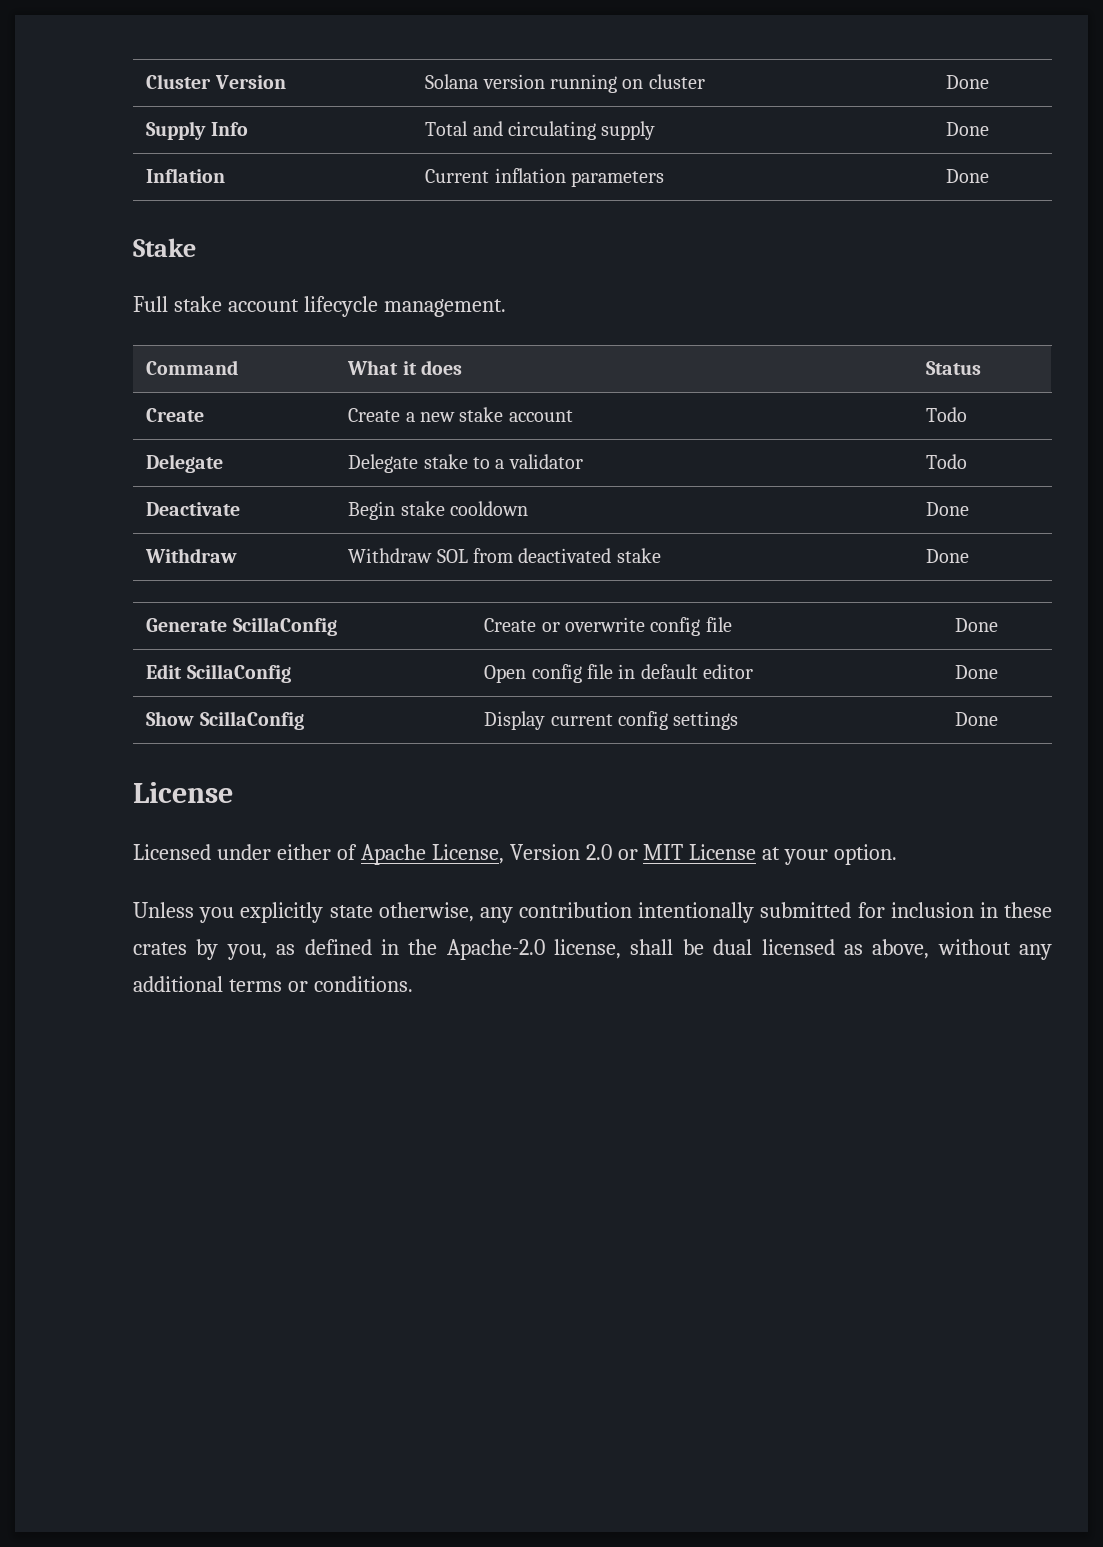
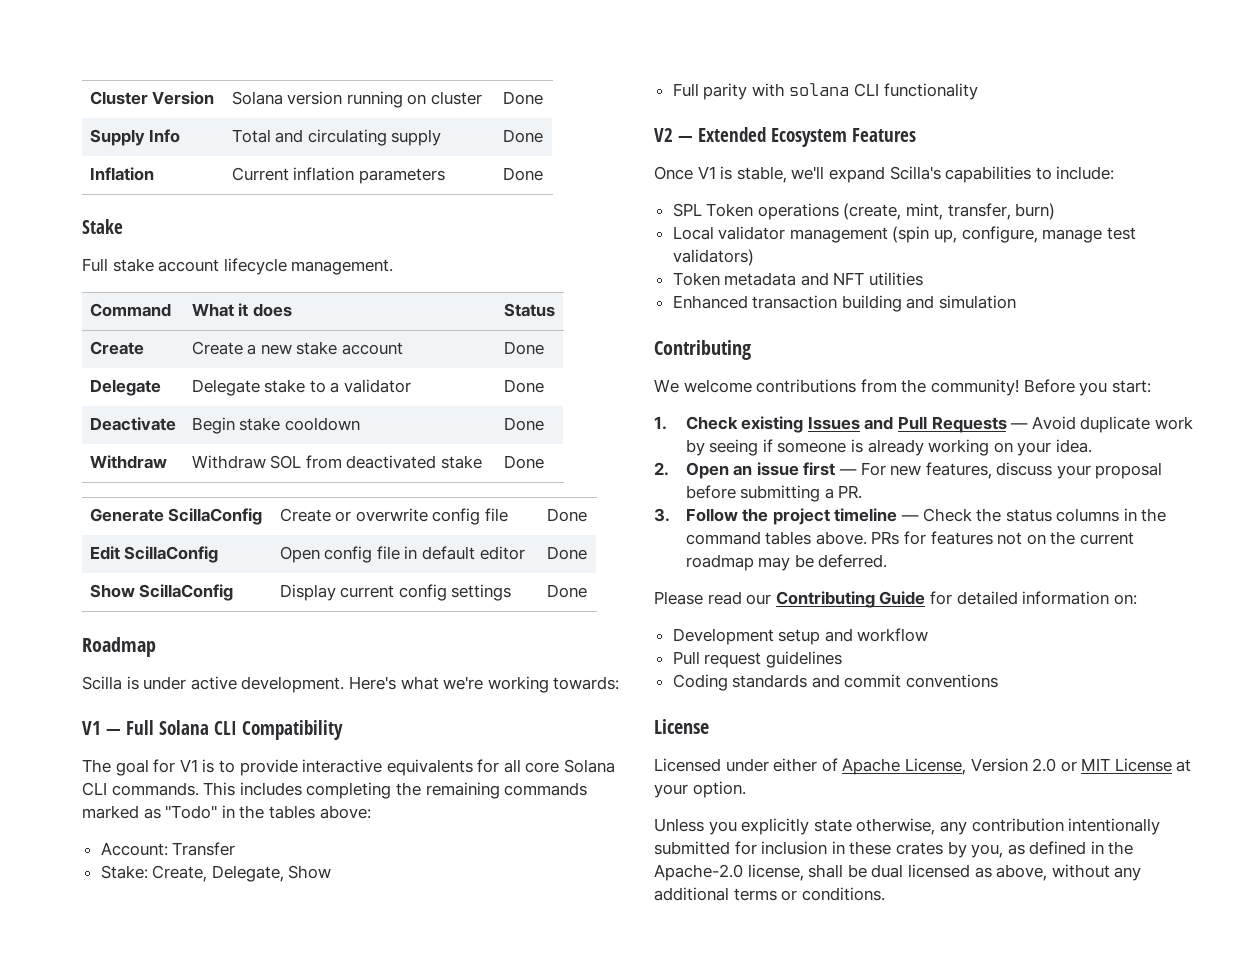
[926,407,968,422] Todo -> [503,341,544,355] Done
[926,454,968,469] Todo -> [503,379,544,393] Done
(999, 719) none -> [82,637,156,657] [82,676,620,693] [82,720,343,740] [82,759,616,776] [82,782,588,799] [82,805,371,819] [100,842,236,856] [100,865,332,882] [672,83,978,100] [654,127,916,147] [654,166,1115,183] [672,203,1056,220] [672,226,1136,243] [672,249,754,266] [672,272,924,286] [672,295,1017,312] [654,340,751,360] [654,379,1151,396] [654,416,1193,433] [685,439,1092,456] [654,462,1163,479] [685,485,863,502] [654,508,1167,525] [685,531,1134,545] [685,554,888,571] [654,591,1137,608] [672,628,929,645] [672,651,842,668] [672,674,999,691] // Roadmap // Scilla is under active development. Here's what we're working towards: // V1 — Full Solana CLI Compatibility // The goal for V1 is to provide interactive equivalents for all core Solana CLI commands. This includes completing the remaining commands marked as "Todo" in the tables above: // Account: Transfer // Stake: Create, Delegate, Show // Full parity with solana CLI functionality // V2 — Extended Ecosystem Features // Once V1 is stable, we'll expand Scilla's capabilities to include: // SPL Token operations (create, mint, transfer, burn) // Local validator management (spin up, configure, manage test validators) // Token metadata and NFT utilities // Enhanced transaction building and simulation // Contributing // We welcome contributions from the community! Before you start: // 1. Check existing Issues and Pull Requests — Avoid duplicate work by seeing if someone is already working on your idea. // 2. Open an issue first — For new features, discuss your proposal before submitting a PR. // 3. Follow the project timeline — Check the status columns in the command tables above. PRs for features not on the current roadmap may be deferred. // Please read our Contributing Guide for detailed information on: // Development setup and workflow // Pull request guidelines // Coding standards and commit conventions

